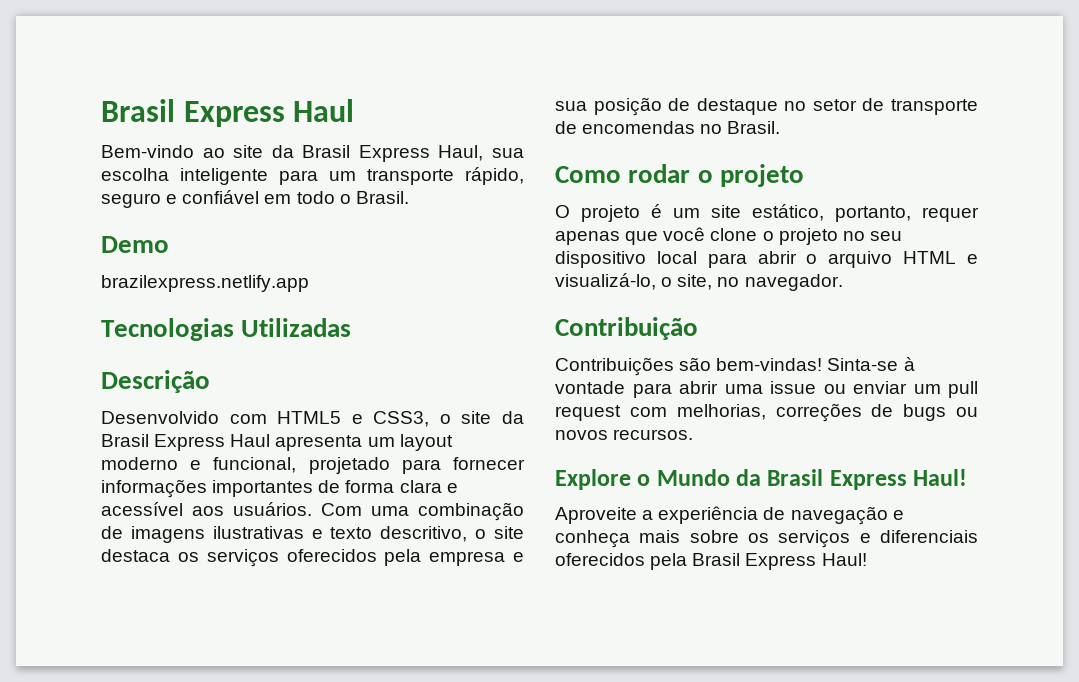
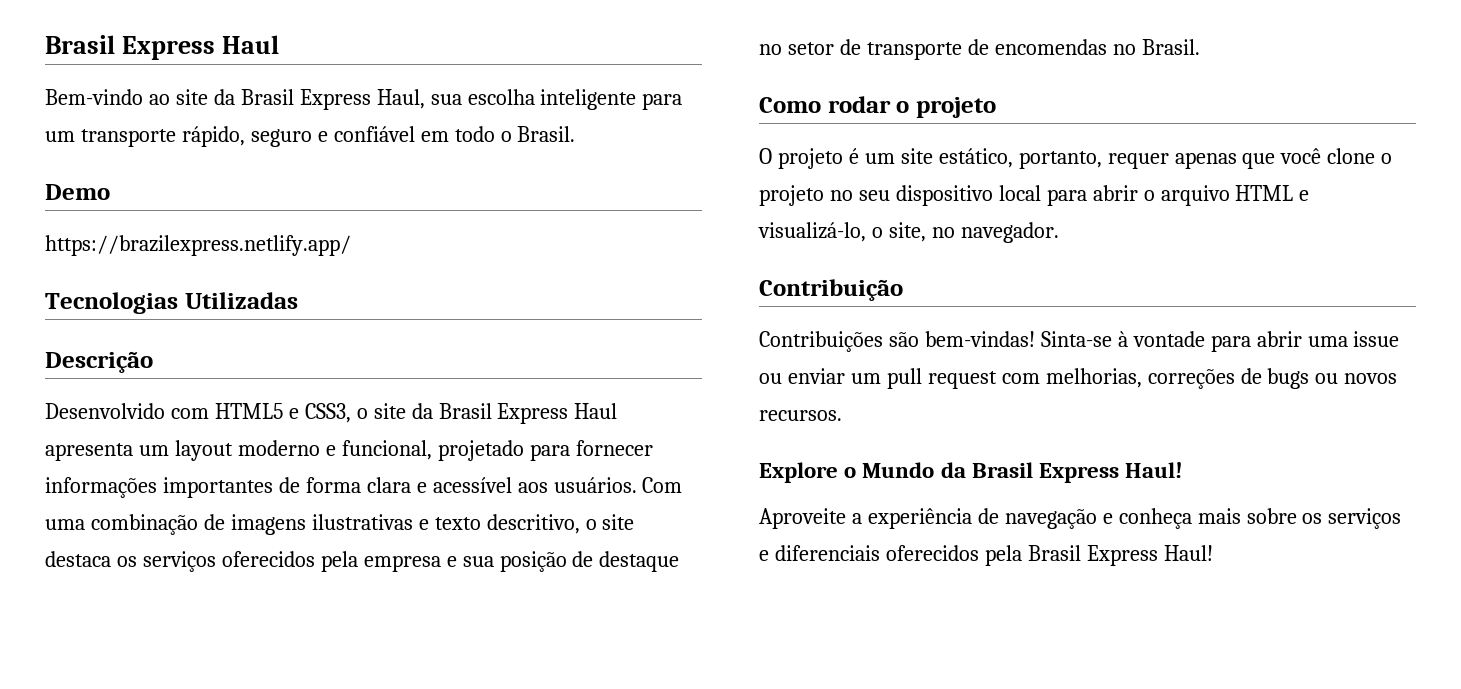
[101,275,309,292] brazilexpress.netlify.app -> [45,235,351,256] https://brazilexpress.netlify.app/

